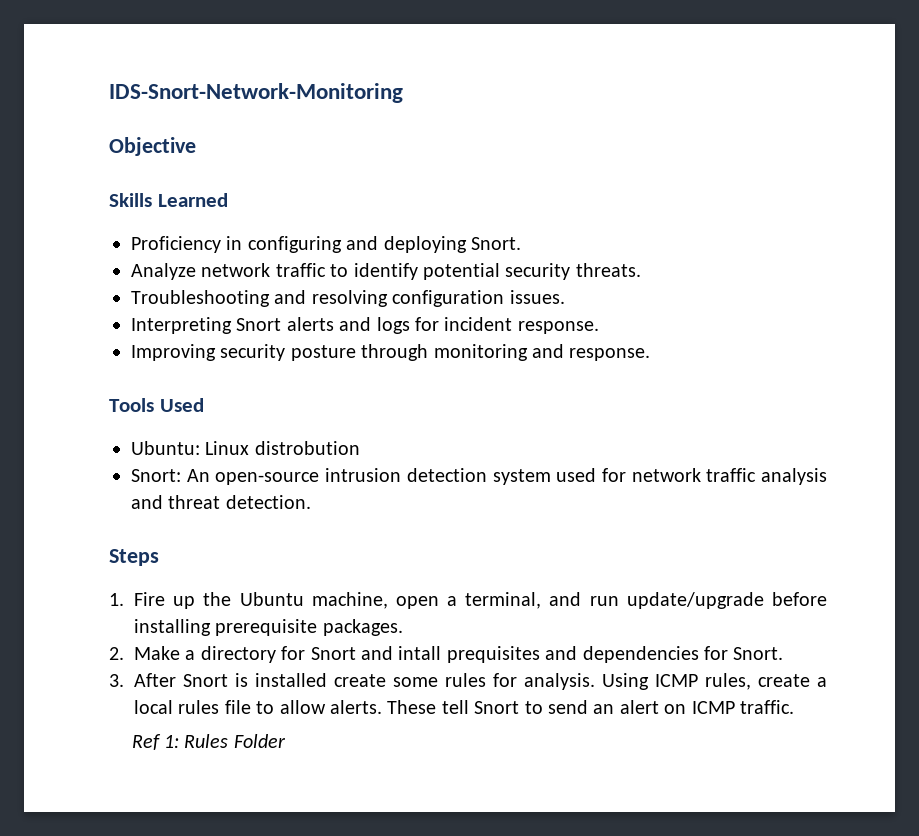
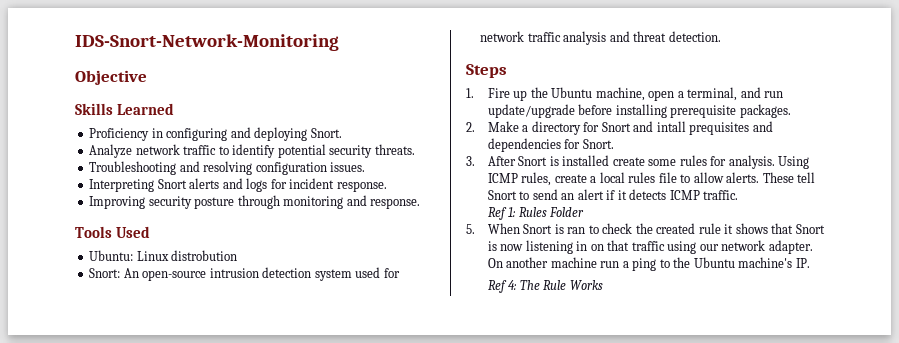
[664,704,687,714] on -> [606,189,667,200] if it detects
(286, 741) none -> [466,223,825,234] [487,240,813,254] [487,257,810,271] [487,280,603,293] // 5. When Snort is ran to check the created rule it shows that Snort is now listening in on that traffic using our network adapter. On another machine run a ping to the Ubuntu machine's IP. // Ref 4: The Rule Works

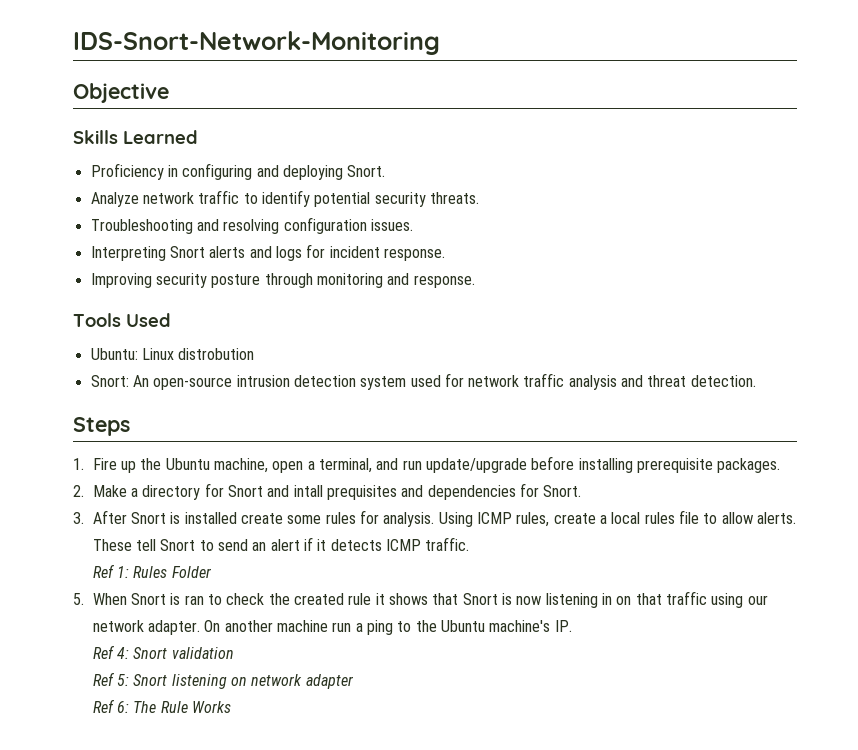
(518, 285) none -> [133,647,234,659] [92,672,354,689] [92,699,130,713] Snort validation // Ref 5: Snort listening on network adapter // Ref 6:

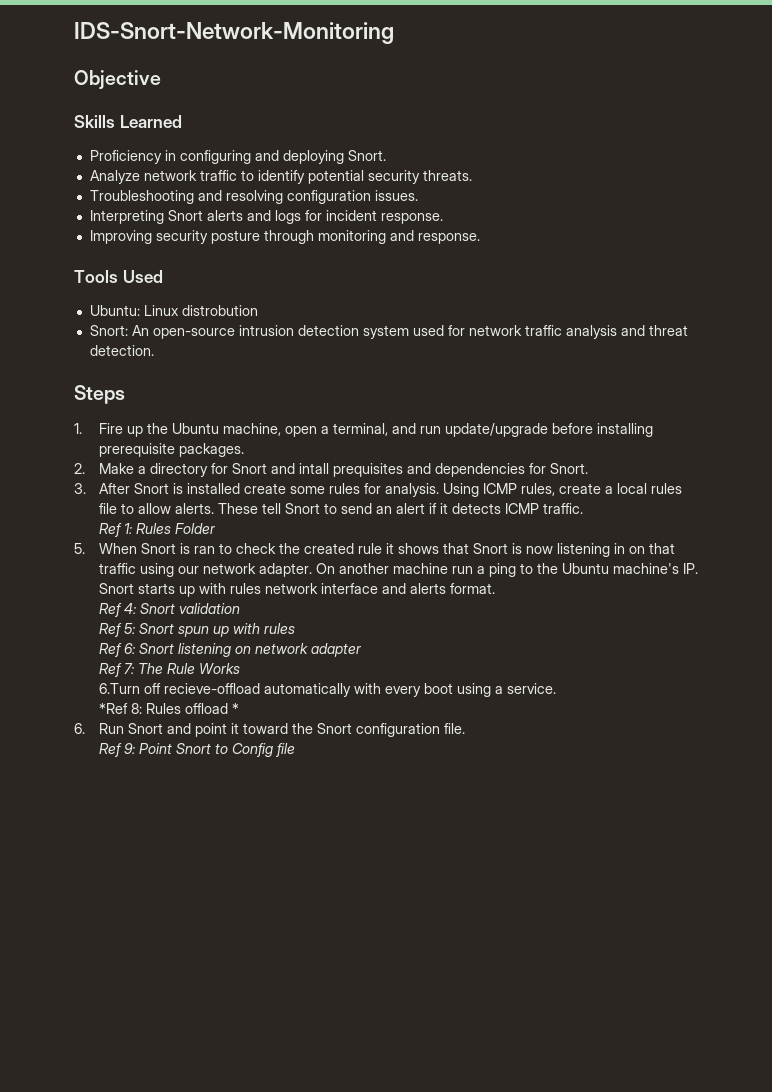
(572, 626) none -> [98,583,495,597] Snort starts up with rules network interface and alerts format.
(168, 680) none -> [177,623,295,637] [98,643,174,657] spun up with rules // Ref 6: Snort
[117,701,130,713] 6: -> [123,663,134,674] 7:
(232, 707) none -> [98,683,556,697] [98,703,239,714] [74,723,465,737] [98,743,295,757] // 6.Turn off recieve-offload automatically with every boot using a service. // *Ref 8: Rules offload * // 6. Run Snort and point it toward the Snort configuration file. // Ref 9: Point Snort to Config file

